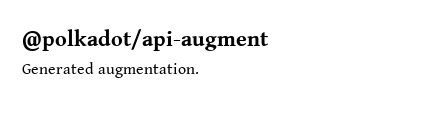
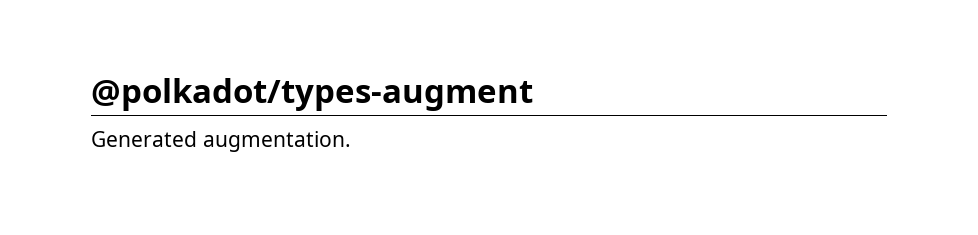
[22,29,269,51] @polkadot/api-augment -> [91,78,533,111] @polkadot/types-augment

